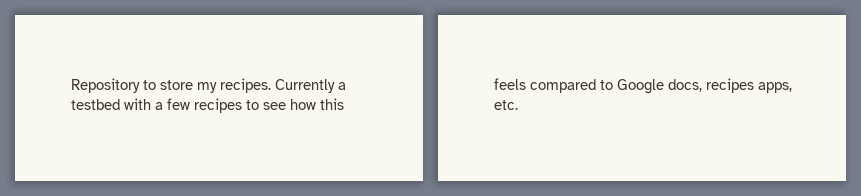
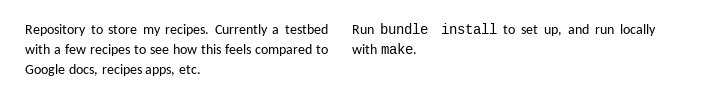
(518, 105) none -> [352,23,656,36] [352,43,417,54] // Run bundle install to set up, and run locally with make.

